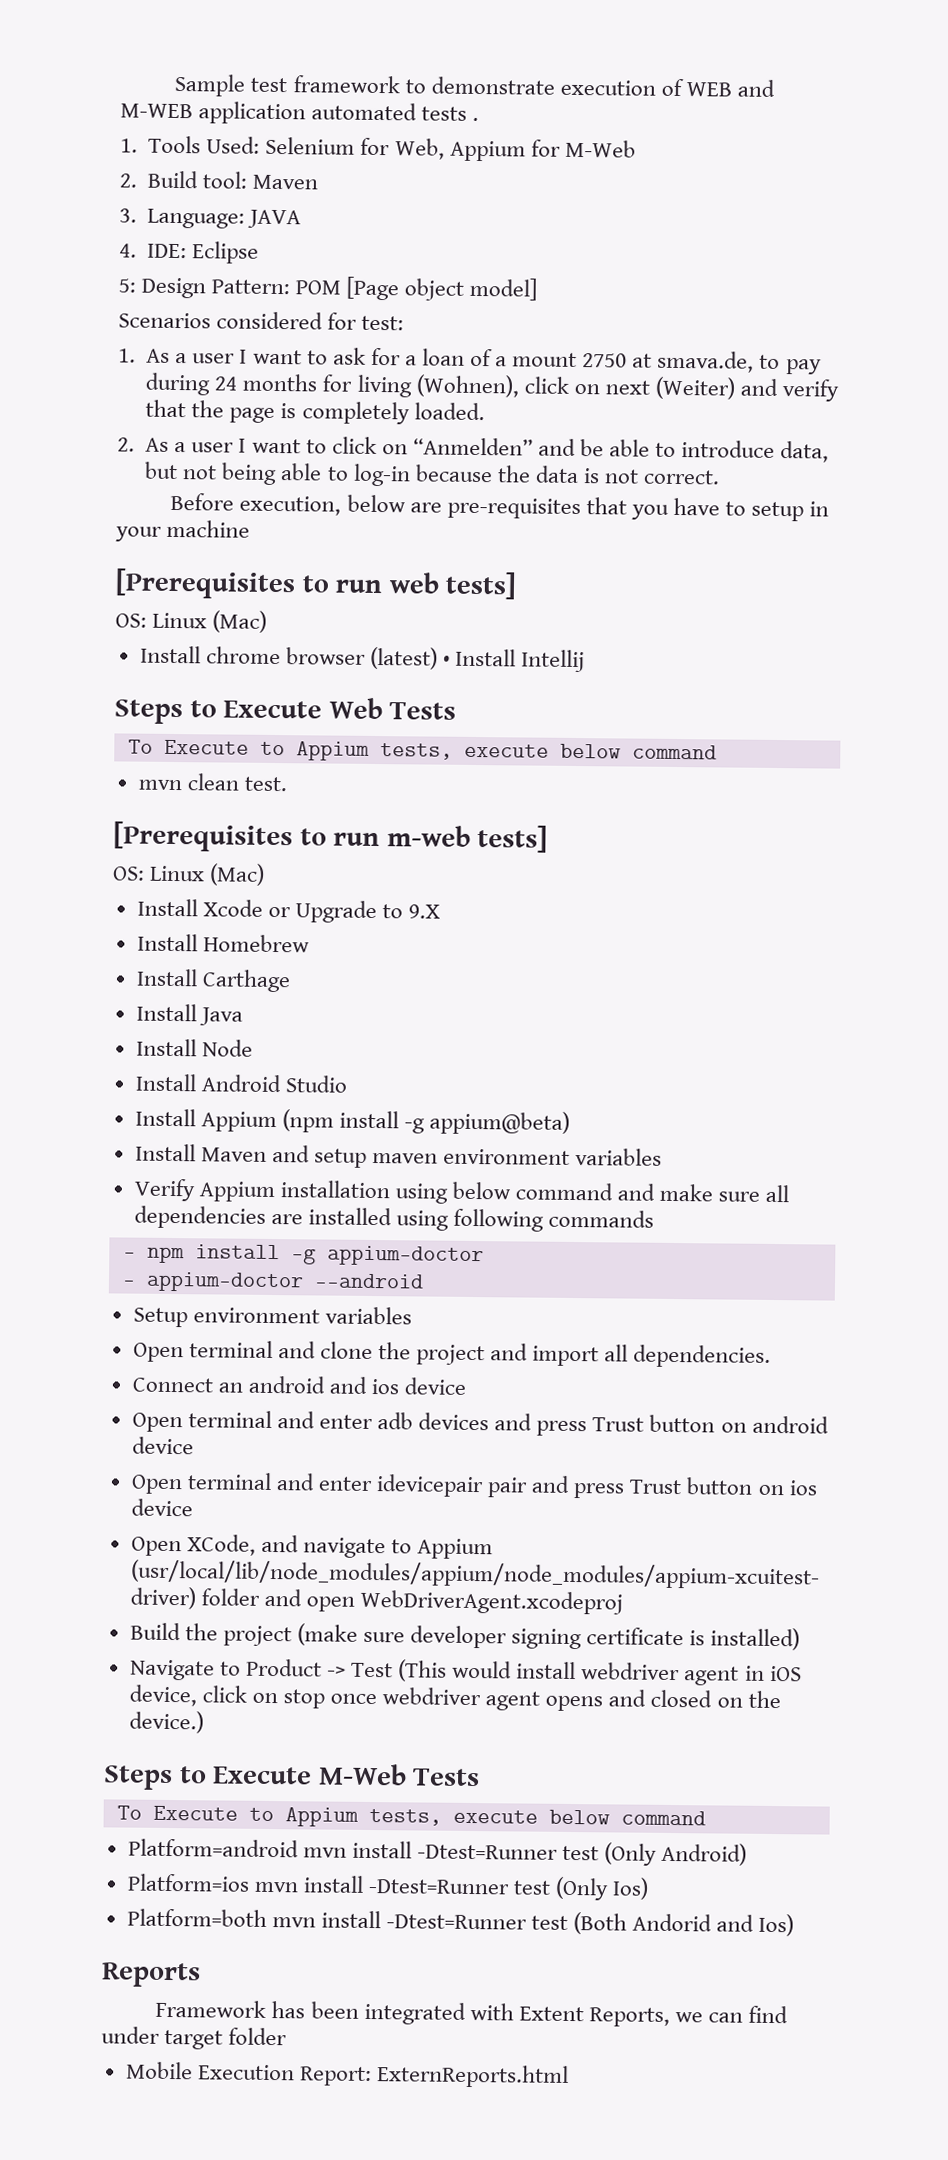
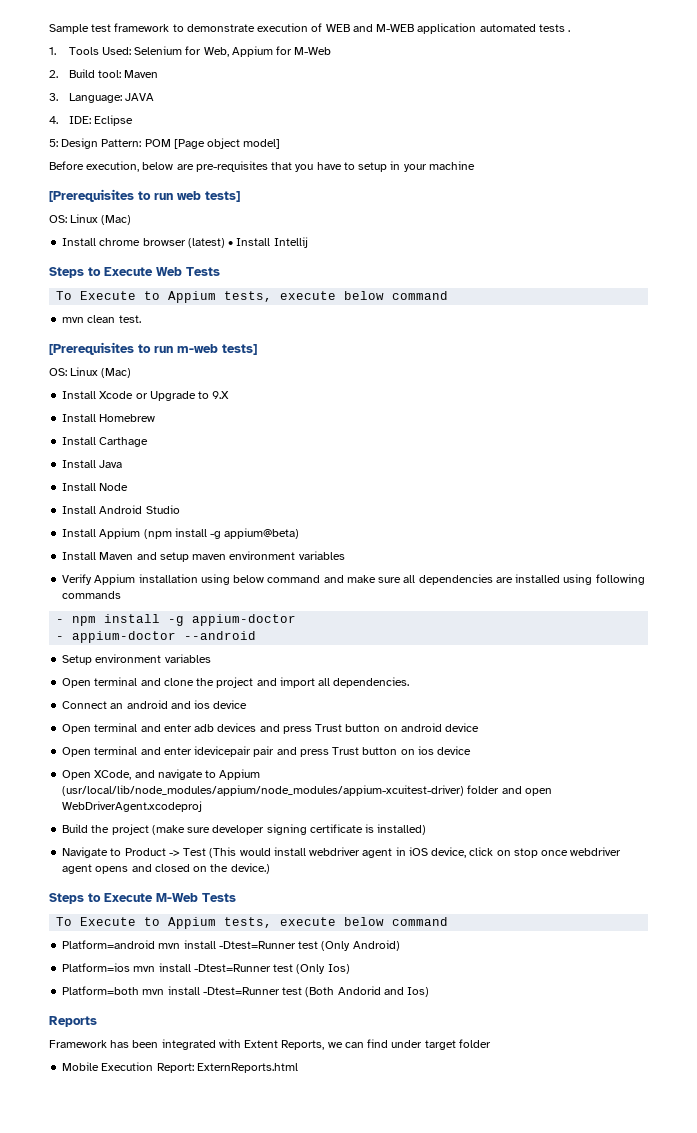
[118,311,405,331] [118,347,822,375] [145,372,840,402] [145,399,485,425] [117,436,830,463] [144,461,721,487] // Scenarios considered for test: // 1. As a user I want to ask for a loan of a mount 2750 at smava.de, to pay during 24 months for living (Wohnen), click on next (Weiter) and verify that the page is completely loaded. // 2. As a user I want to click on “Anmelden” and be able to introduce data, but not being able to log-in because the data is not correct. -> (281, 144) none

